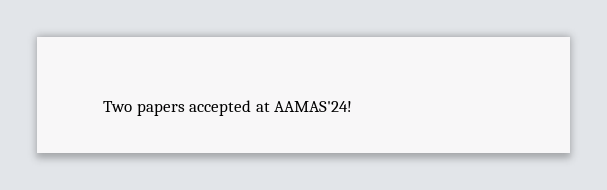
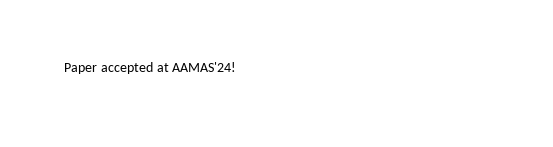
[103,101,185,116] Two papers -> [64,63,97,74] Paper

